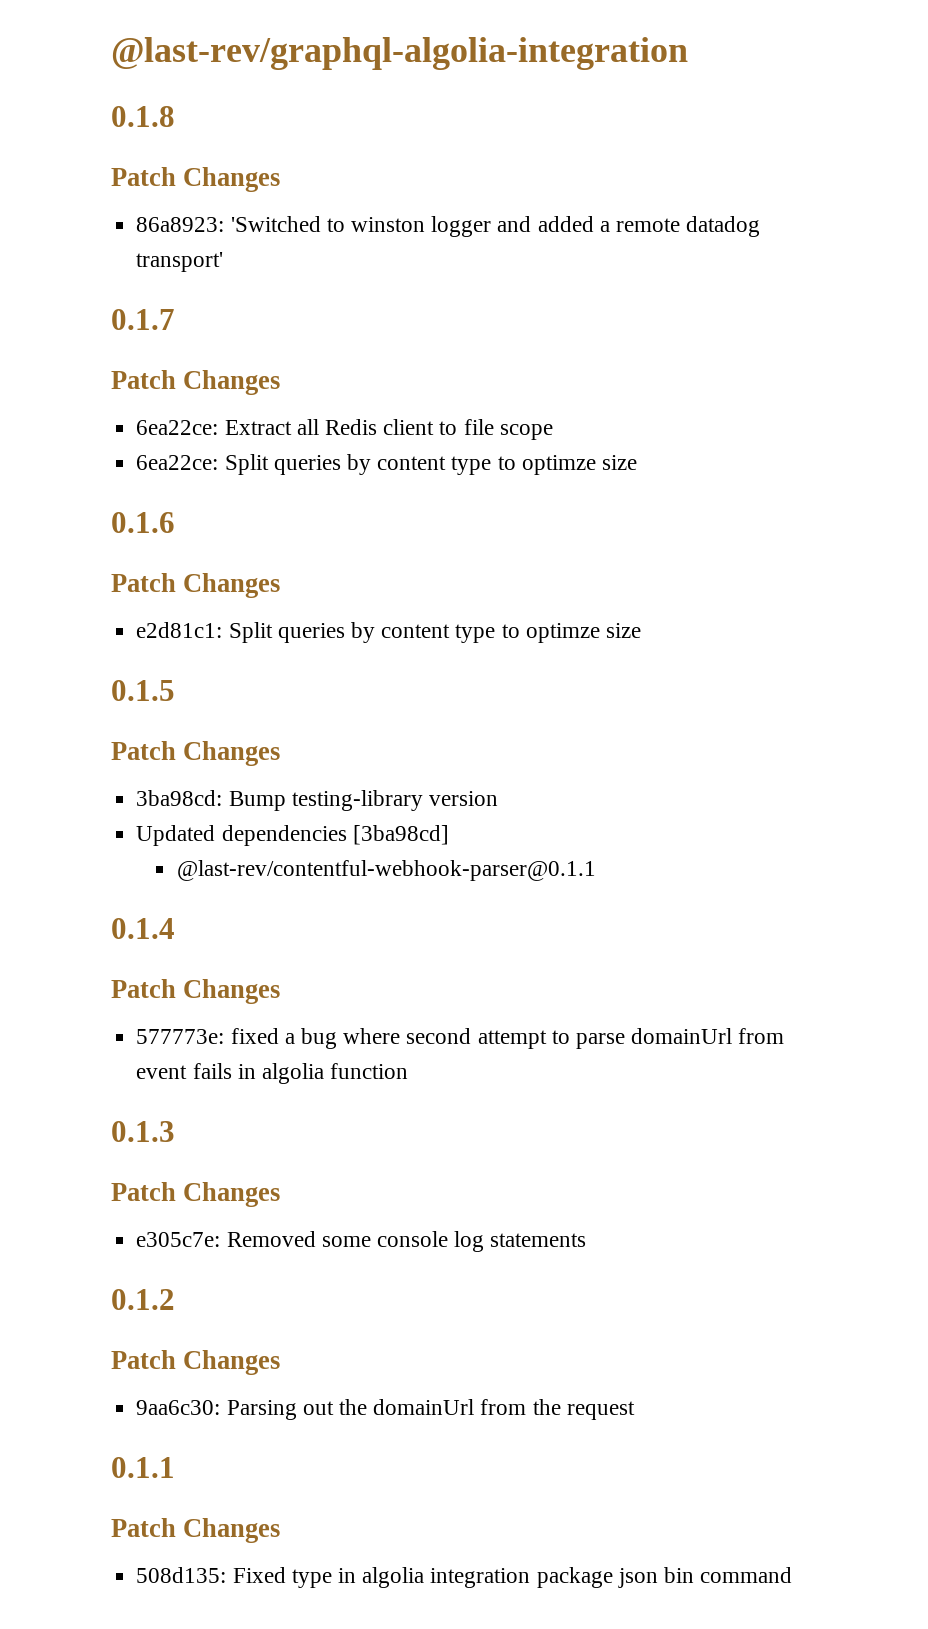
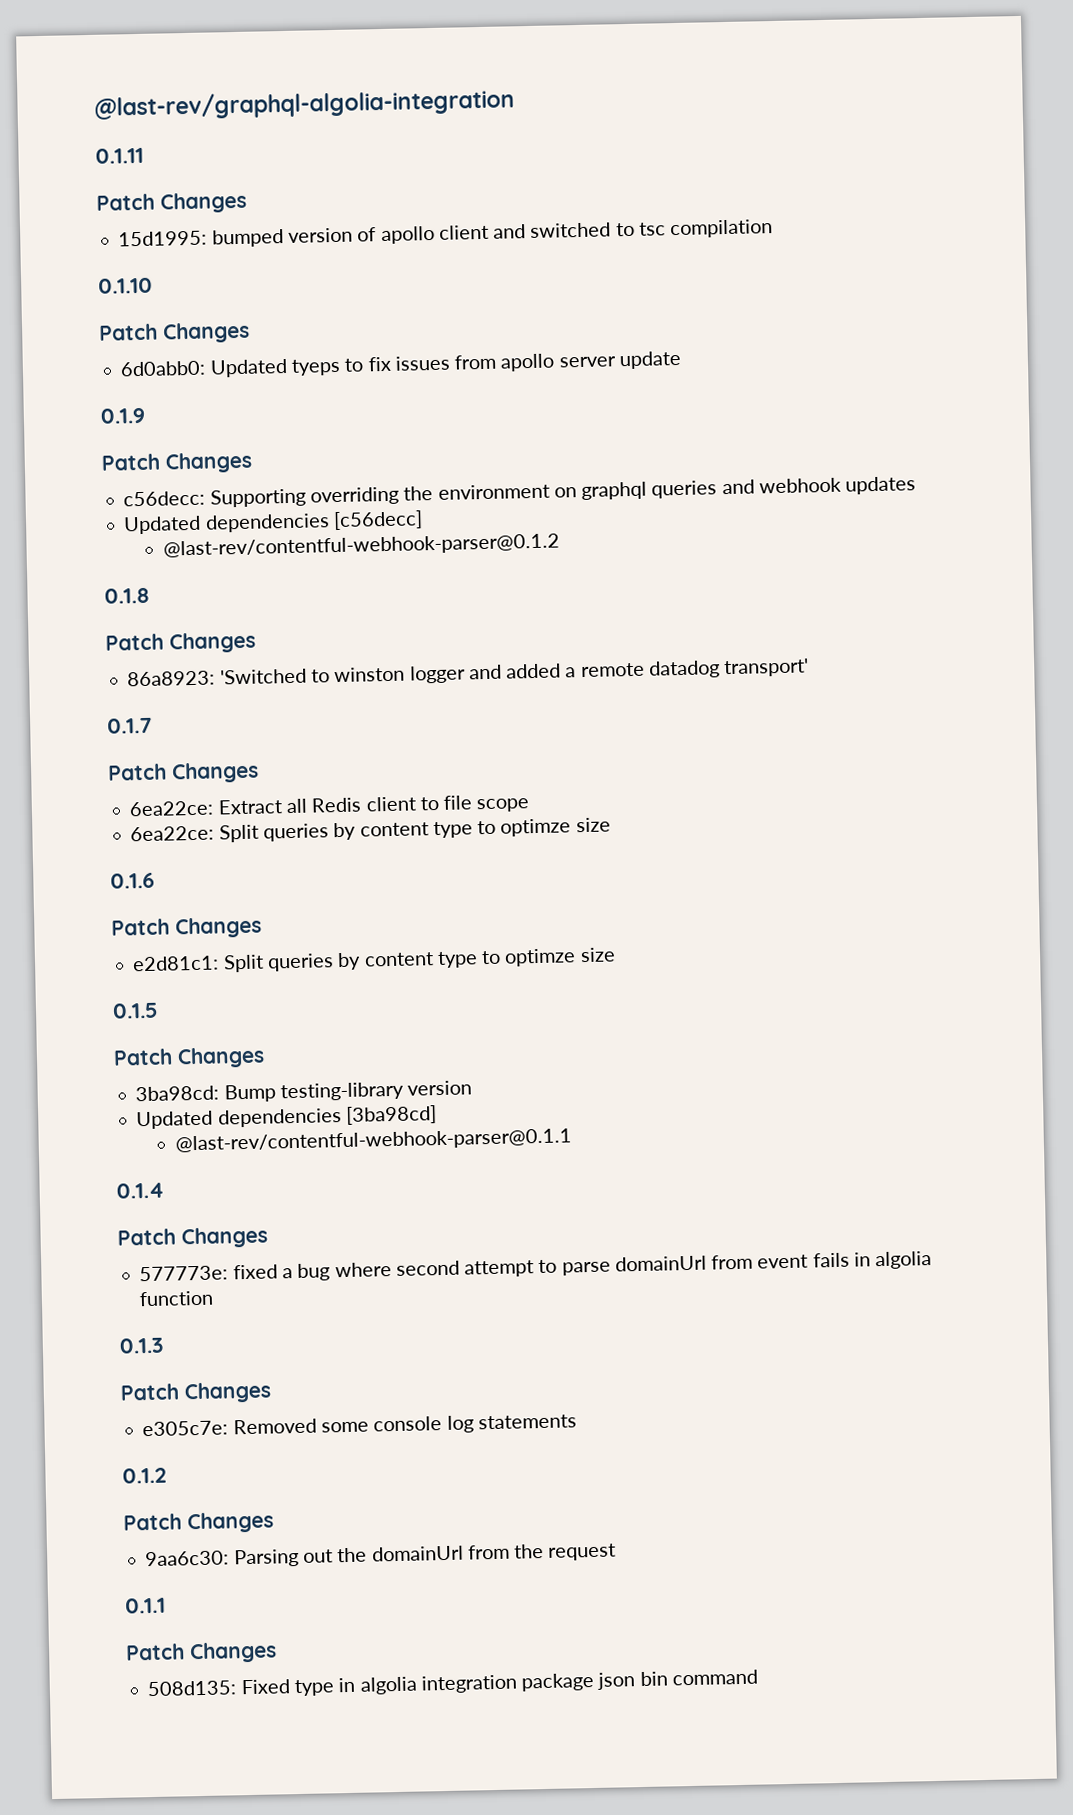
(688, 53) none -> [95,147,144,164] [96,191,247,214] [118,219,774,248] [98,277,153,294] [99,321,250,344] [120,350,682,378] [100,407,146,424] [101,451,253,474] [123,476,917,508] [123,510,423,535] [162,533,560,559] // 0.1.11 // Patch Changes // 15d1995: bumped version of apollo client and switched to tsc compilation // 0.1.10 // Patch Changes // 6d0abb0: Updated tyeps to fix issues from apollo server update // 0.1.9 // Patch Changes // c56decc: Supporting overriding the environment on graphql queries and webhook updates // Updated dependencies [c56decc] // @last-rev/contentful-webhook-parser@0.1.2

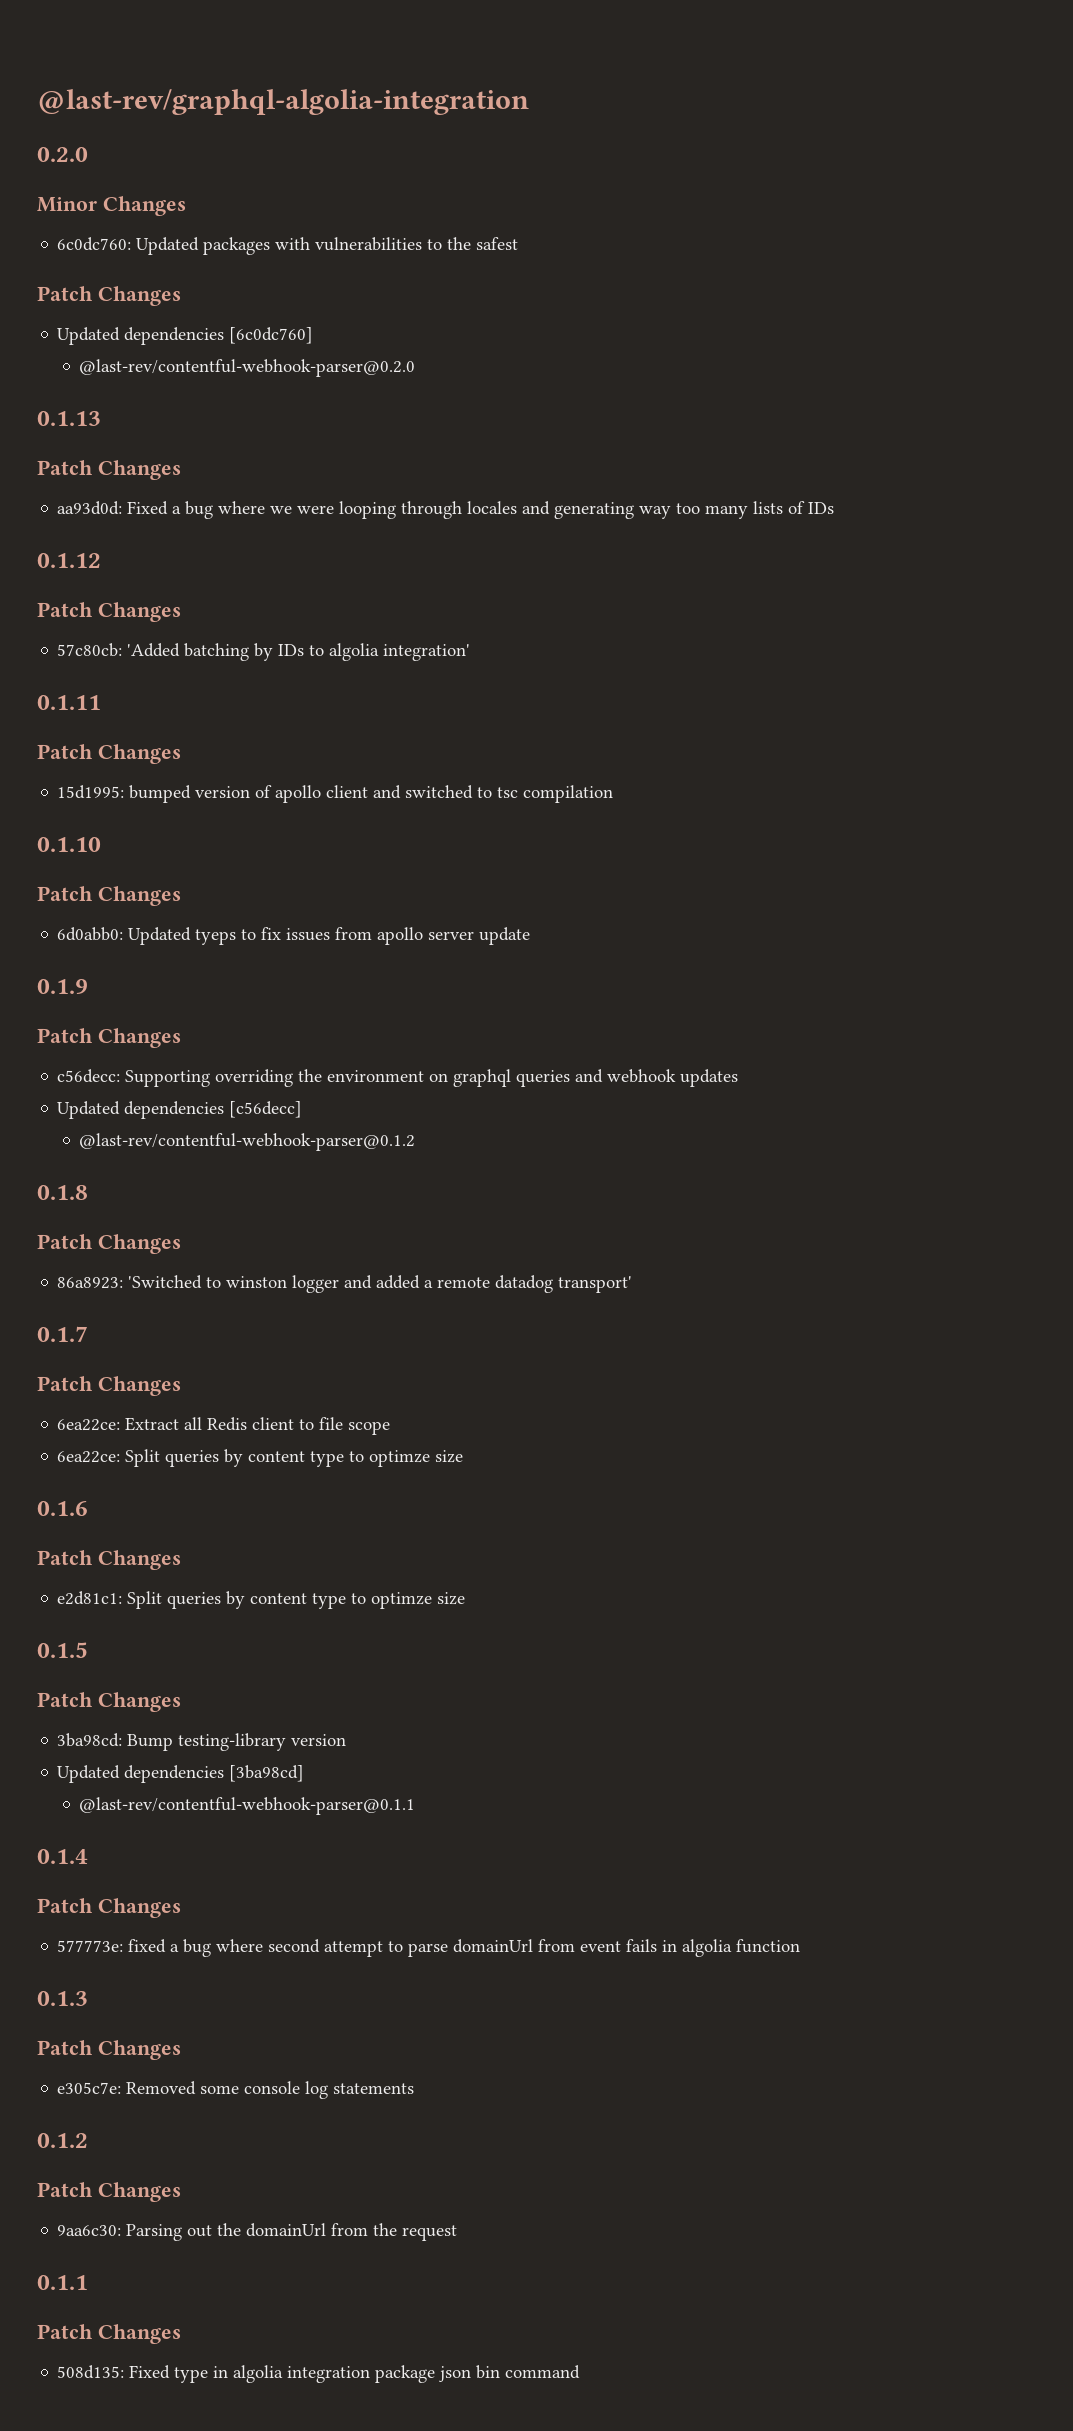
(515, 104) none -> [37,147,88,162] [37,196,186,216] [57,237,519,255] [37,286,181,306] [57,327,314,345] [79,359,416,377] [37,411,101,426] [37,460,181,480] [57,501,835,519] [37,553,101,568] [37,602,181,622] [57,643,471,661] // 0.2.0 // Minor Changes // 6c0dc760: Updated packages with vulnerabilities to the safest // Patch Changes // Updated dependencies [6c0dc760] // @last-rev/contentful-webhook-parser@0.2.0 // 0.1.13 // Patch Changes // aa93d0d: Fixed a bug where we were looping through locales and generating way too many lists of IDs // 0.1.12 // Patch Changes // 57c80cb: 'Added batching by IDs to algolia integration'

